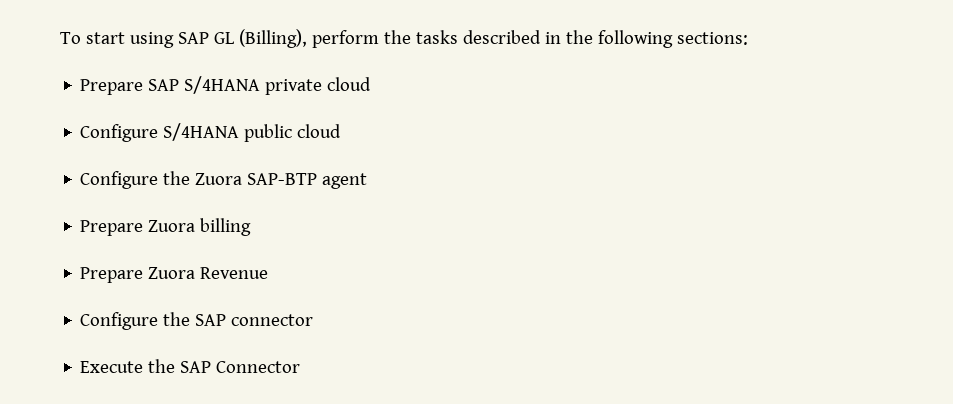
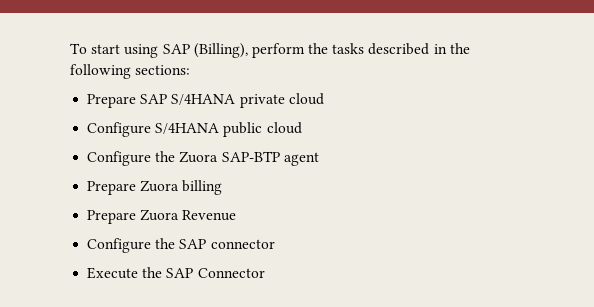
[213,32,234,44] GL -> (190, 49) none

